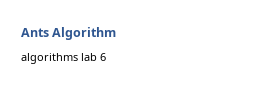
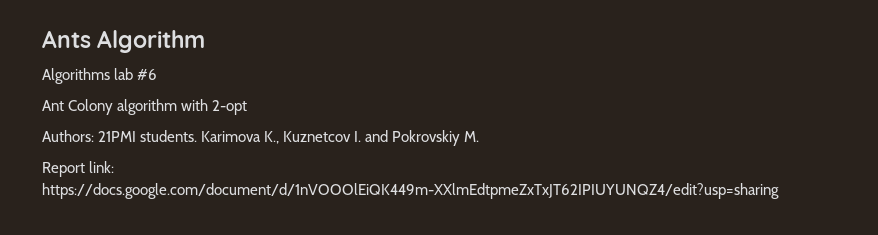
[21,53,106,64] algorithms lab 6 -> [42,68,158,84] [42,99,248,115] [42,130,480,146] [42,161,115,177] [42,183,779,199] Algorithms lab #6 // Ant Colony algorithm with 2-opt // Authors: 21PMI students. Karimova K., Kuznetcov I. and Pokrovskiy M. // Report link: https://docs.google.com/document/d/1nVOOOlEiQK449m-XXlmEdtpmeZxTxJT62IPIUYUNQZ4/edit?usp=sharing

